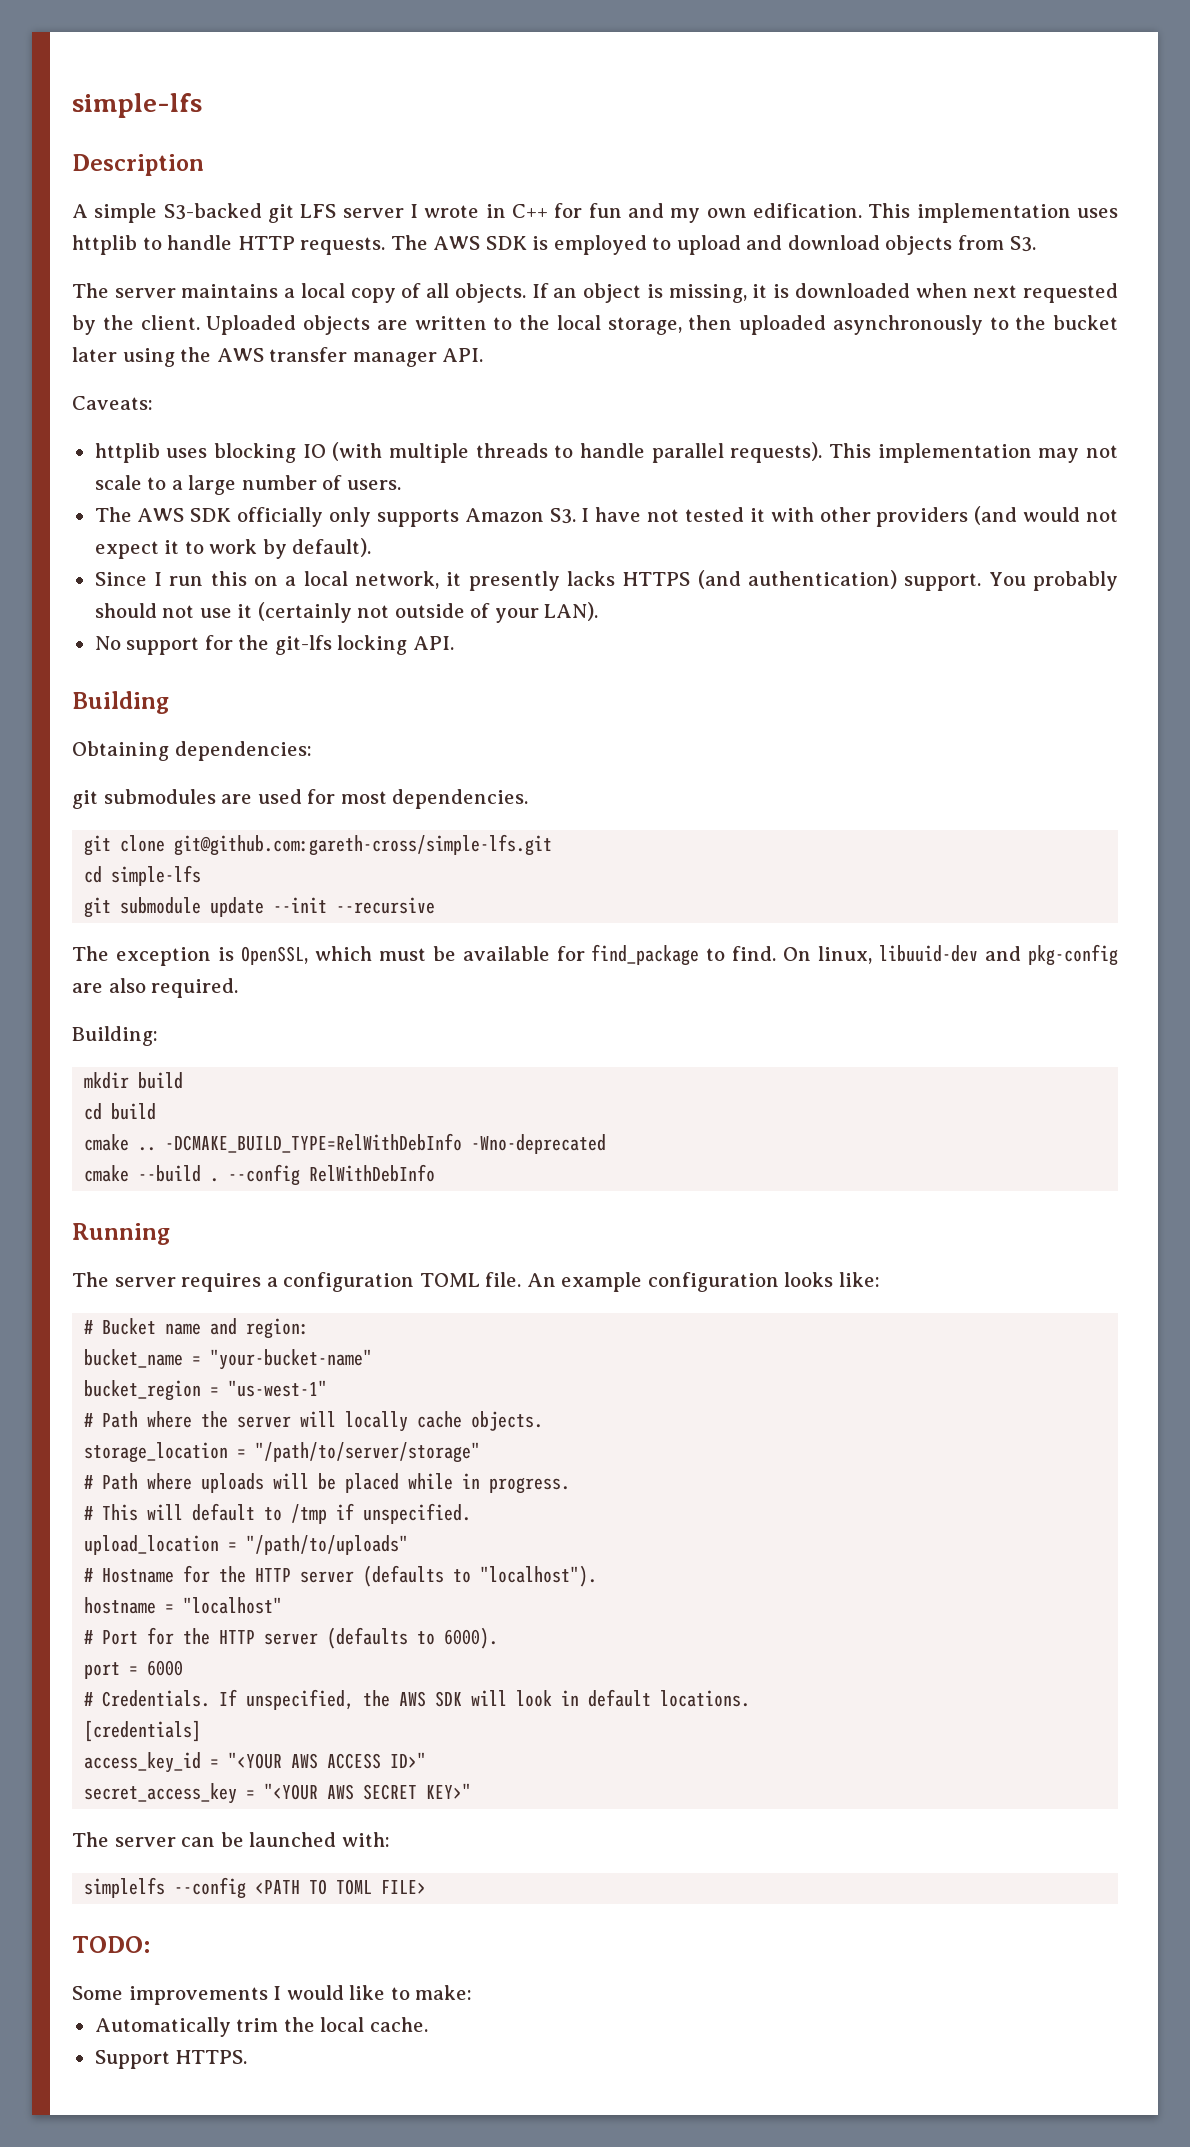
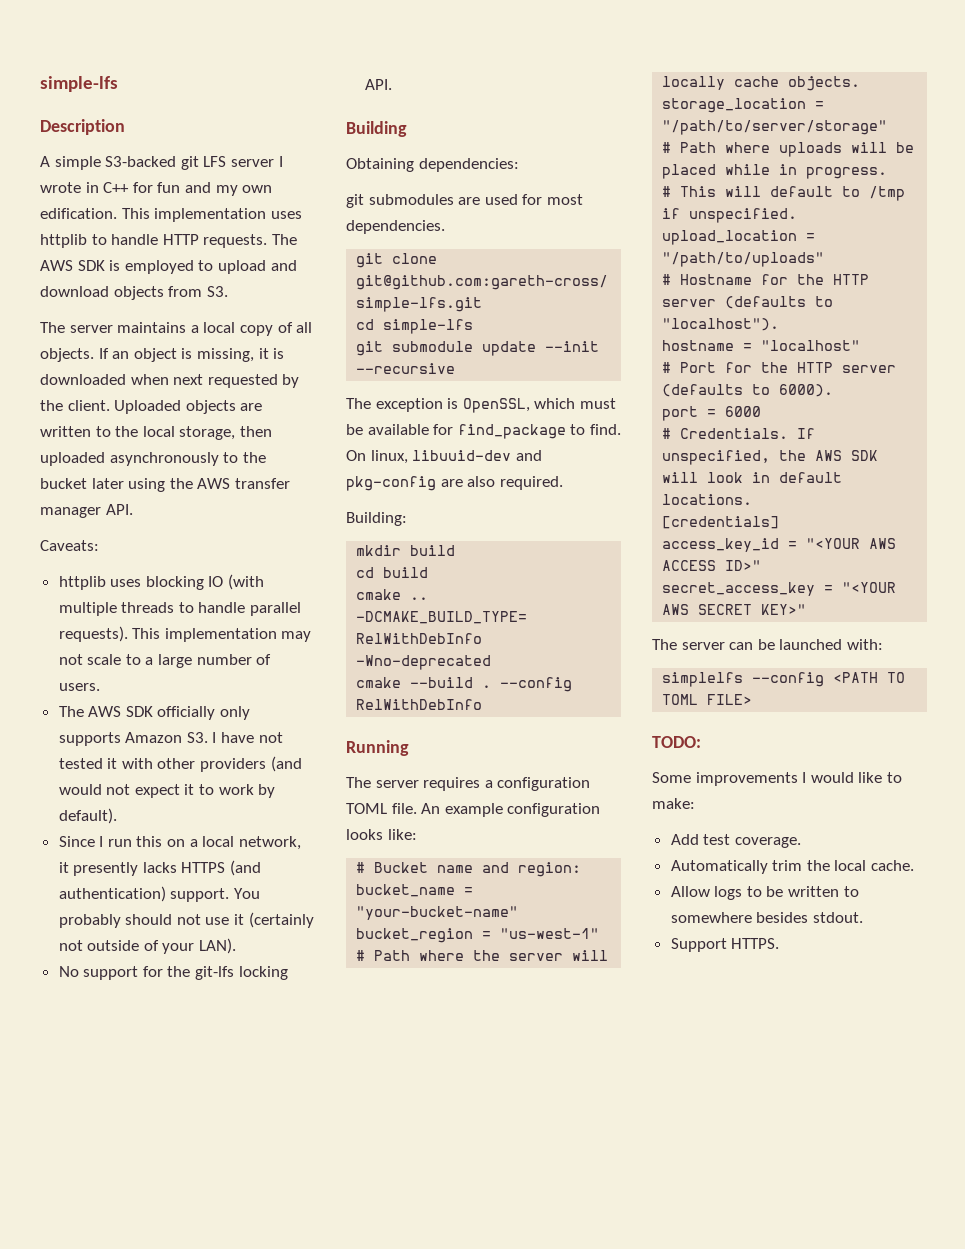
(473, 1992) none -> [670,834,801,848] // Add test coverage.
(428, 2024) none -> [670,886,859,900] [670,912,863,923] // Allow logs to be written to somewhere besides stdout.

